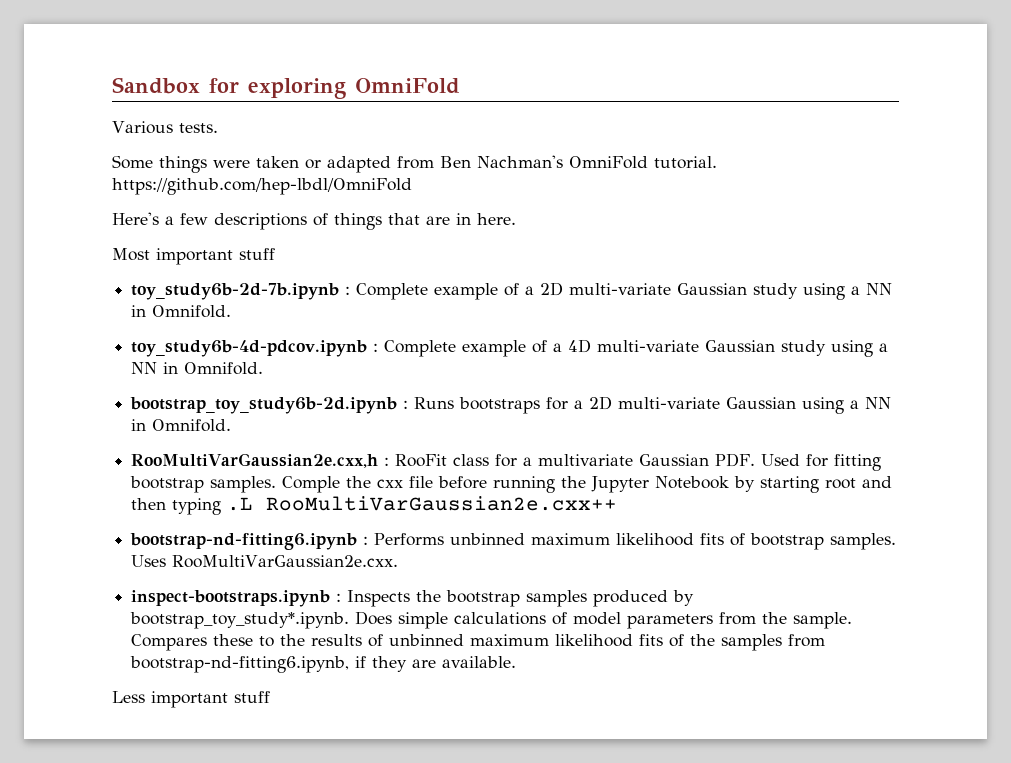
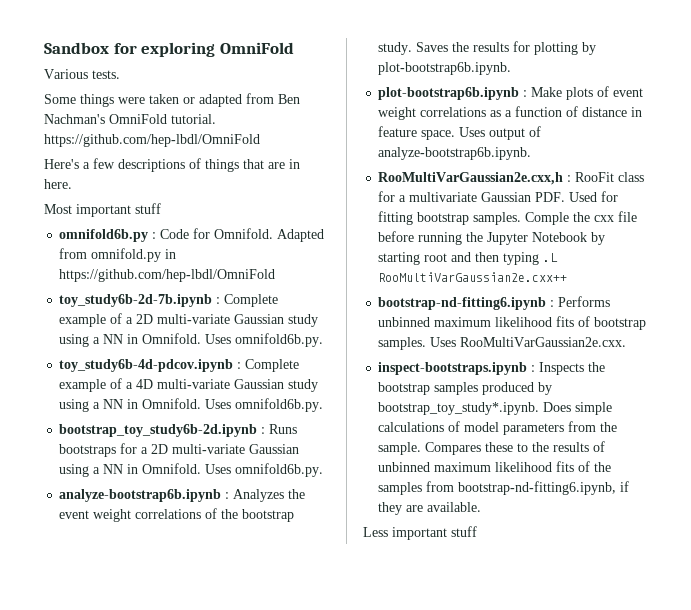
(275, 254) none -> [59,228,325,242] [59,248,177,262] [59,269,276,282] // omnifold6b.py : Code for Omnifold. Adapted from omnifold.py in https://github.com/hep-lbdl/OmniFold
(232, 311) none -> [205,333,324,347] Uses omnifold6b.py.
(264, 368) none -> [205,398,324,412] Uses omnifold6b.py.
(232, 425) none -> [205,463,324,477] [59,489,306,502] [59,508,295,522] [378,41,597,55] [378,62,512,75] [378,86,644,100] [378,106,643,120] [378,126,542,140] [378,147,532,160] Uses omnifold6b.py. // analyze-bootstrap6b.ipynb : Analyzes the event weight correlations of the bootstrap study. Saves the results for plotting by plot-bootstrap6b.ipynb. // plot-bootstrap6b.ipynb : Make plots of event weight correlations as a function of distance in feature space. Uses output of analyze-bootstrap6b.ipynb.

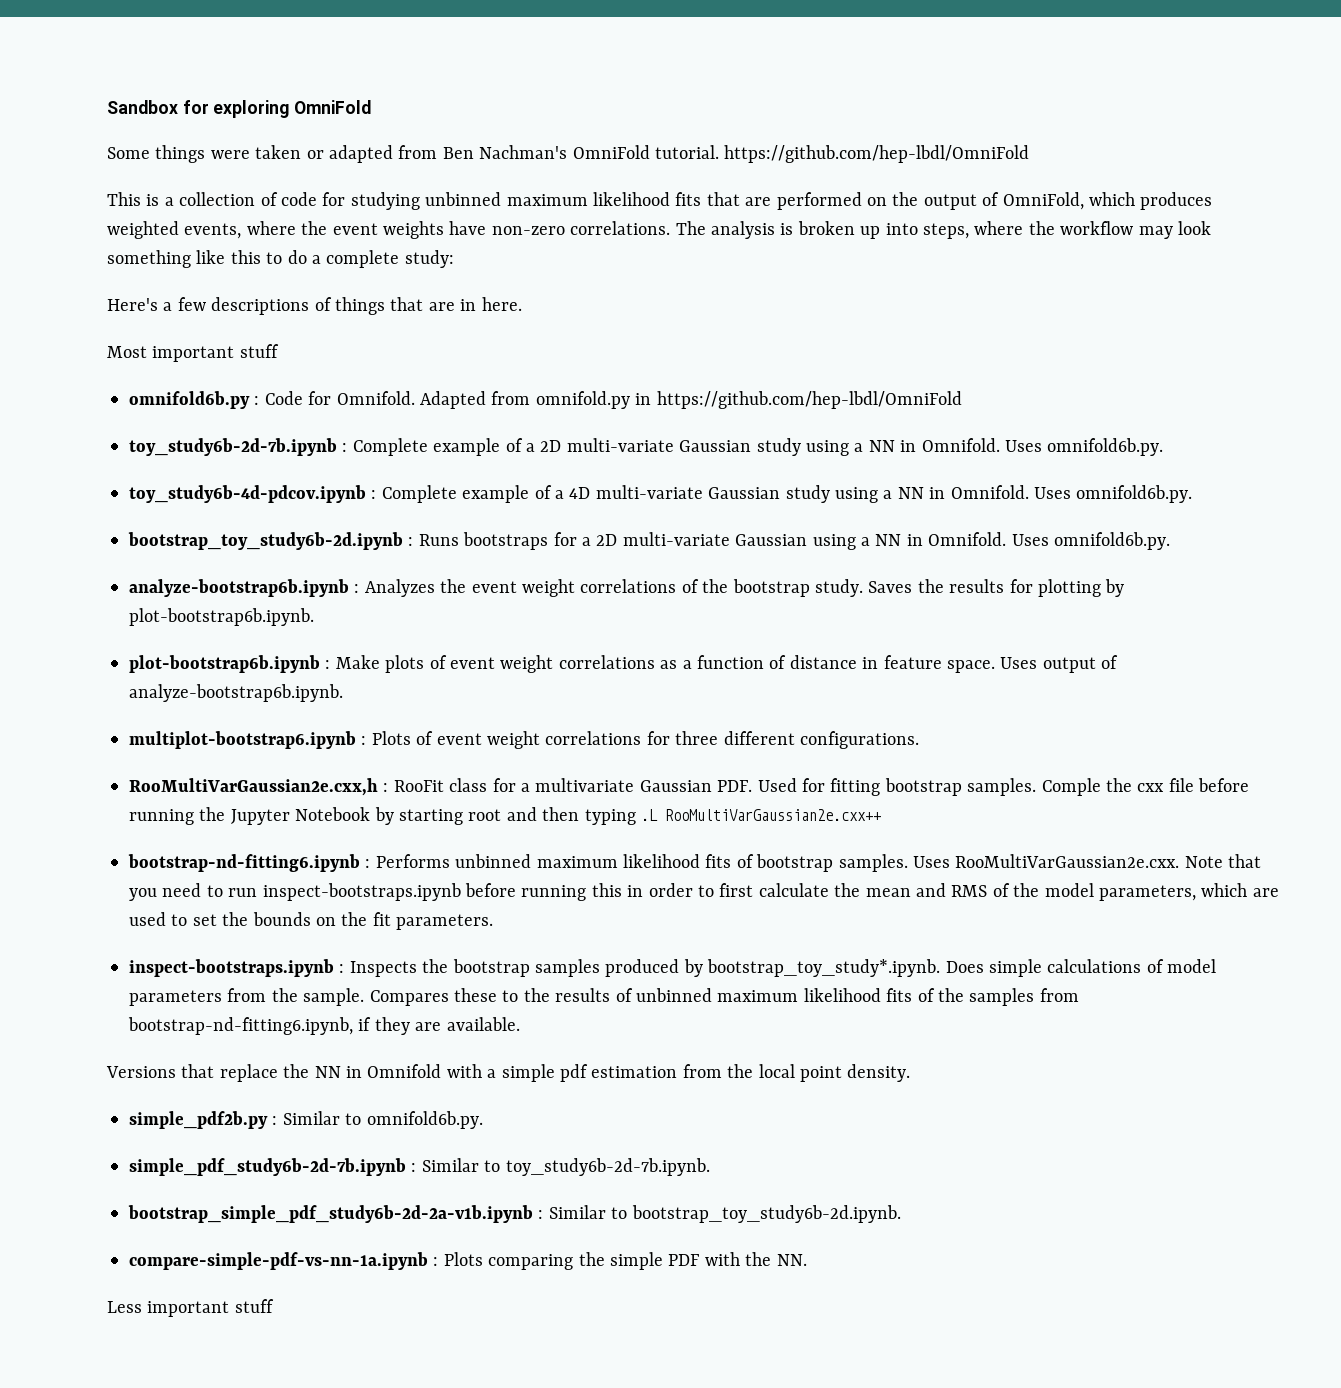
[44,69,120,79] // Various tests. -> (372, 107) none
(260, 140) none -> [107,192,1213,210] [107,221,1211,239] [107,250,454,268] // This is a collection of code for studying unbinned maximum likelihood fits that are performed on the output of OmniFold, which produces weighted events, where the event weights have non-zero correlations. The analysis is broken up into steps, where the workflow may look something like this to do a complete study:
(532, 153) none -> [129,731,919,749] // multiplot-bootstrap6.ipynb : Plots of event weight correlations for three different configurations.
(627, 342) none -> [1184,854,1262,868] [129,883,1279,901] [129,912,494,930] Note that you need to run inspect-bootstraps.ipynb before running this in order to first calculate the mean and RMS of the model parameters, which are used to set the bounds on the fit parameters.
(482, 507) none -> [106,1064,911,1082] [129,1111,483,1129] [129,1158,710,1176] [128,1205,901,1223] [129,1252,807,1270] // Versions that replace the NN in Omnifold with a simple pdf estimation from the local point density. // simple_pdf2b.py : Similar to omnifold6b.py. // simple_pdf_study6b-2d-7b.ipynb : Similar to toy_study6b-2d-7b.ipynb. // bootstrap_simple_pdf_study6b-2d-2a-v1b.ipynb : Similar to bootstrap_toy_study6b-2d.ipynb. // compare-simple-pdf-vs-nn-1a.ipynb : Plots comparing the simple PDF with the NN.

